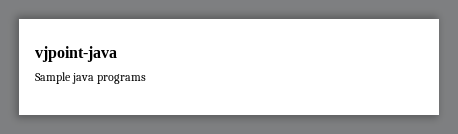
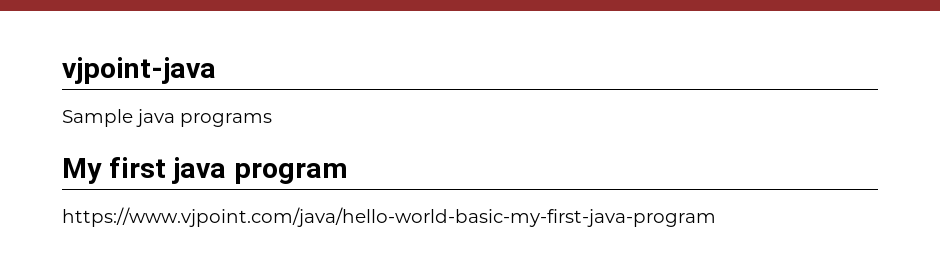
(147, 79) none -> [62,157,349,184] [62,207,716,227] // My first java program // https://www.vjpoint.com/java/hello-world-basic-my-first-java-program

